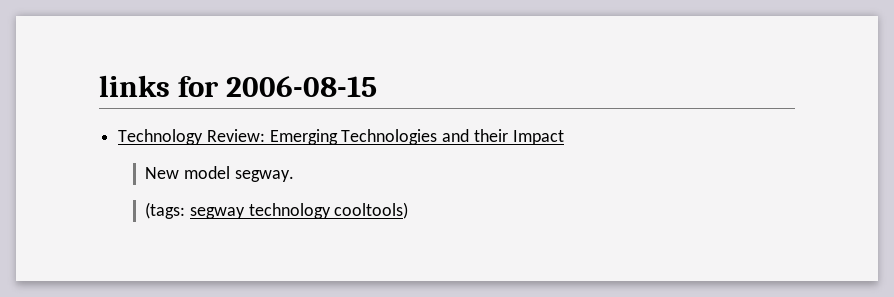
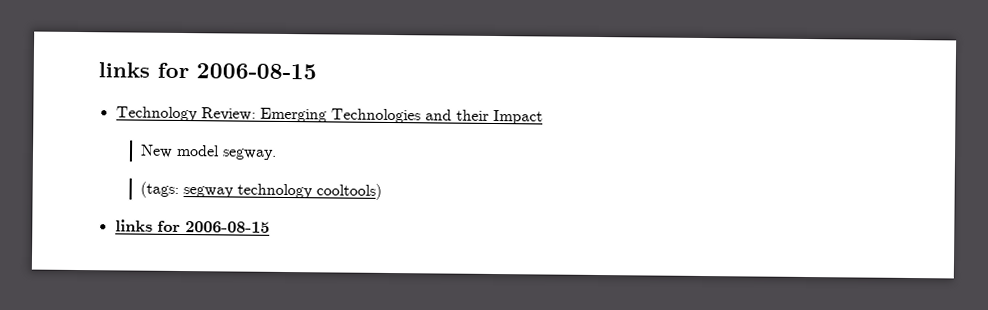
(409, 210) none -> [114,219,270,233] // links for 2006-08-15

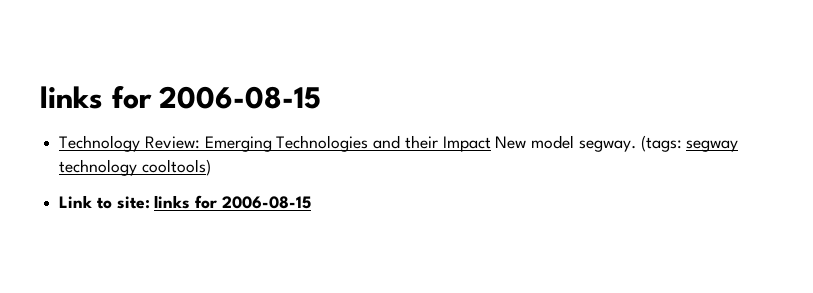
(543, 117) // -> (491, 144) none
(277, 154) // -> (636, 146) none
(382, 191) none -> [59,195,150,209] Link to site:

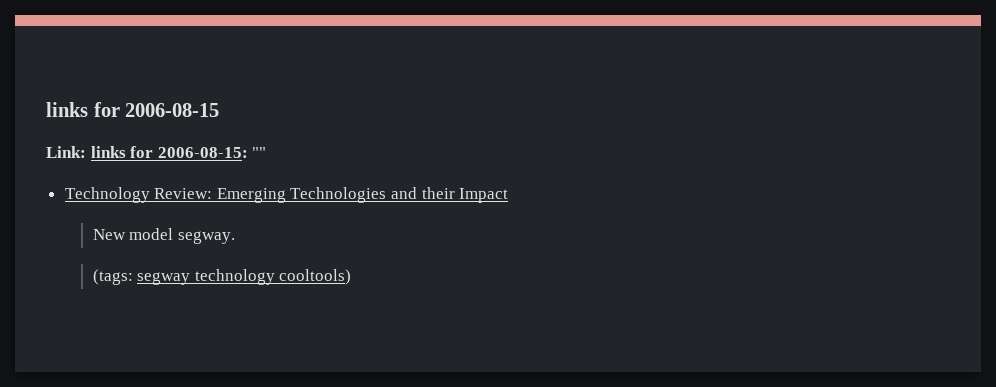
[40,85,322,109] links for 2006-08-15 -> [46,102,220,117] [46,146,267,158] links for 2006-08-15 // Link: links for 2006-08-15: ""
(491, 144) none -> (509, 195) //
(636, 146) none -> (235, 237) //
[59,195,311,209] // Link to site: links for 2006-08-15 -> (352, 277) none

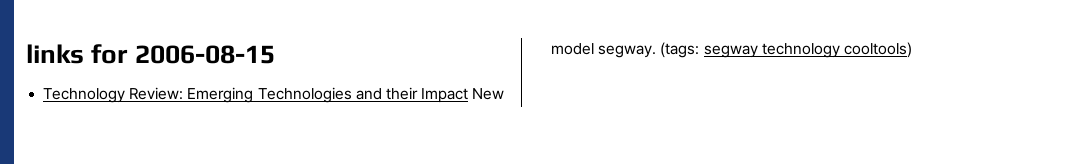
[46,146,267,158] // Link: links for 2006-08-15: "" -> (276, 54) none
(509, 195) // -> (469, 95) none
(235, 237) // -> (657, 51) none

